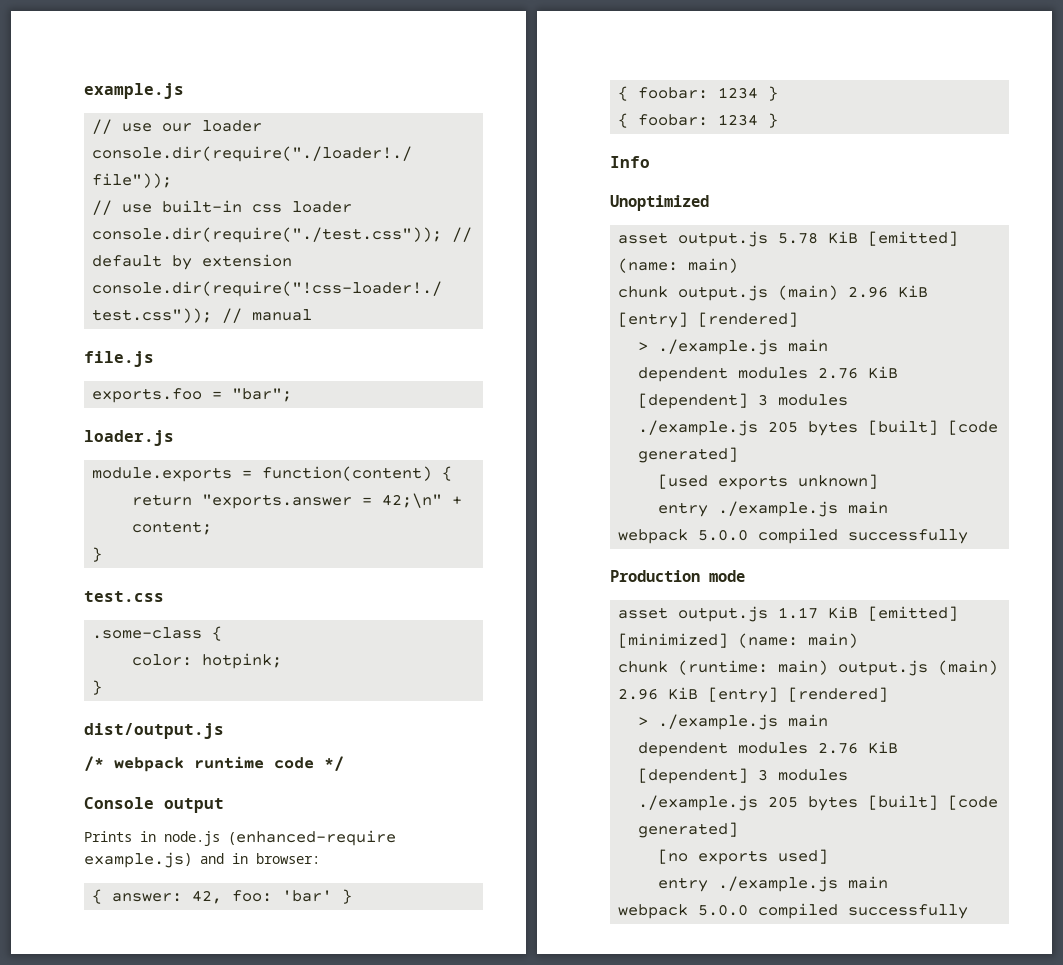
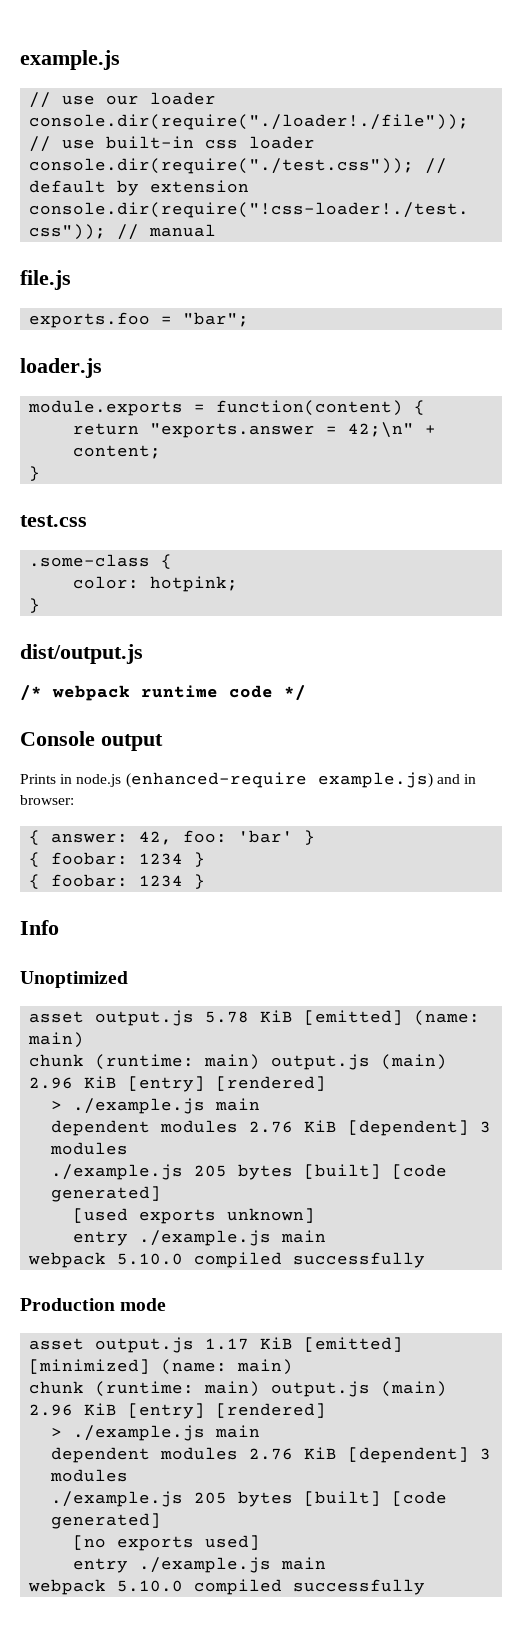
(669, 292) none -> [95,1054,261,1070] (runtime: main)
[698,529,749,541] 5.0.0 -> [117,1253,184,1265] 5.10.0
[698,904,749,916] 5.0.0 -> [117,1580,184,1592] 5.10.0

